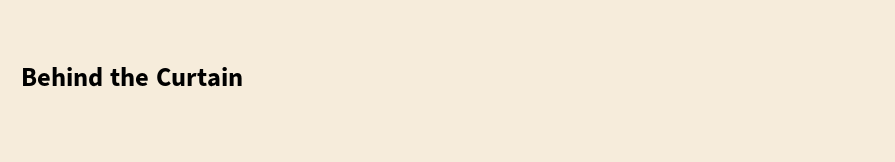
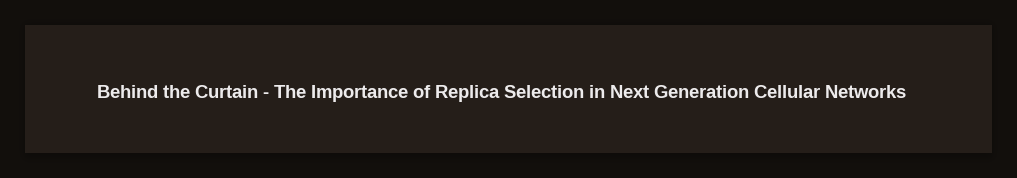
(244, 77) none -> [263,85,906,102] - The Importance of Replica Selection in Next Generation Cellular Networks

